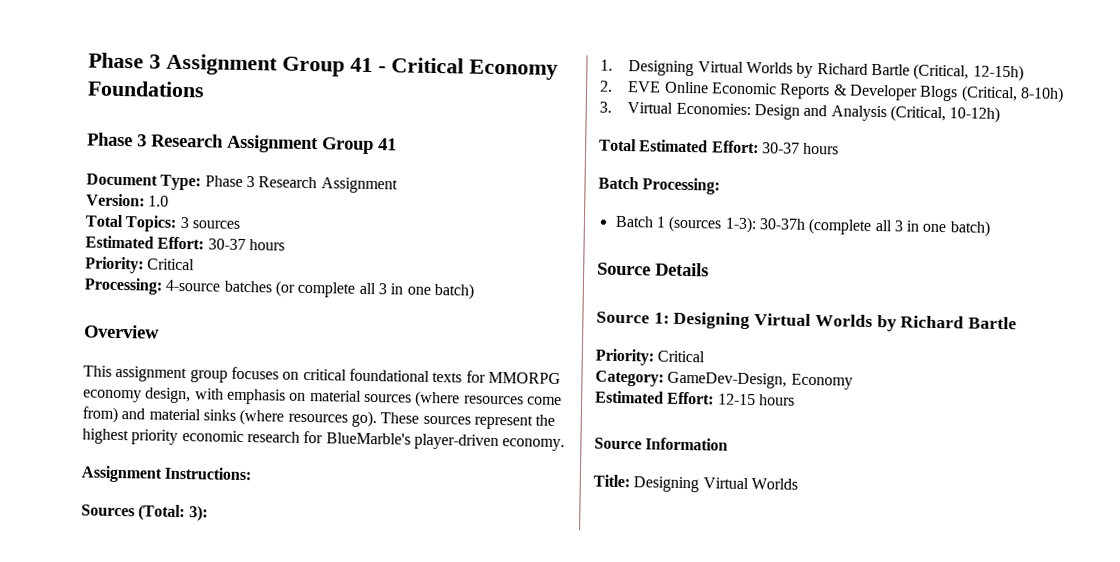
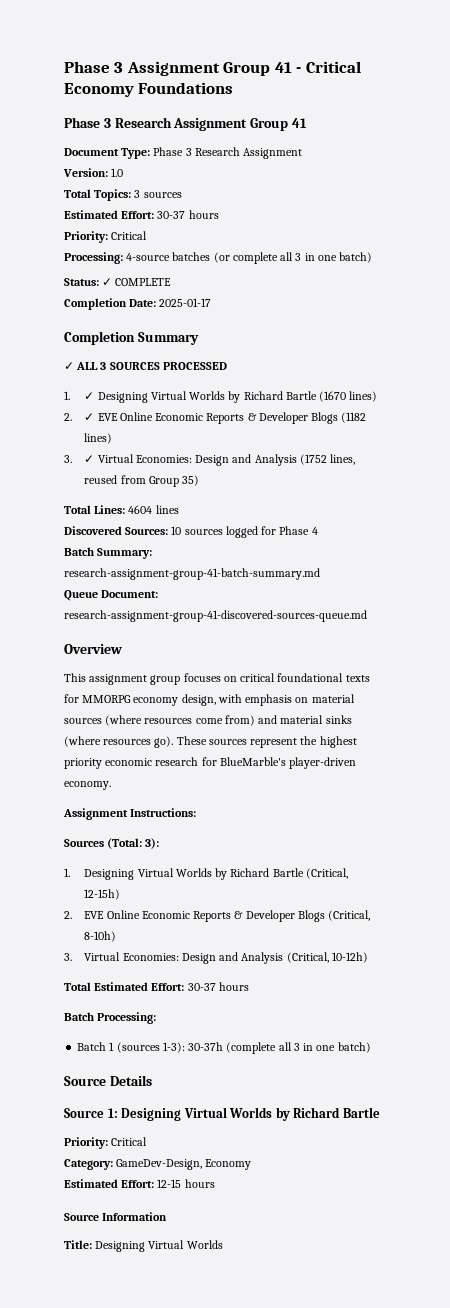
(474, 291) none -> [64,278,172,286] [64,298,212,310] [64,331,199,345] [64,362,227,370] [64,391,378,403] [64,412,367,424] [84,433,113,444] [64,454,355,466] [84,475,200,487] [64,505,179,514] [64,526,318,538] [64,547,153,559] [64,568,320,580] [64,590,159,601] [64,610,367,622] // Status: ✓ COMPLETE // Completion Date: 2025-01-17 // Completion Summary // ✓ ALL 3 SOURCES PROCESSED // 1. ✓ Designing Virtual Worlds by Richard Bartle (1670 lines) // 2. ✓ EVE Online Economic Reports & Developer Blogs (1182 lines) // 3. ✓ Virtual Economies: Design and Analysis (1752 lines, reused from Group 35) // Total Lines: 4604 lines // Discovered Sources: 10 sources logged for Phase 4 // Batch Summary: research-assignment-group-41-batch-summary.md // Queue Document: research-assignment-group-41-discovered-sources-queue.md

